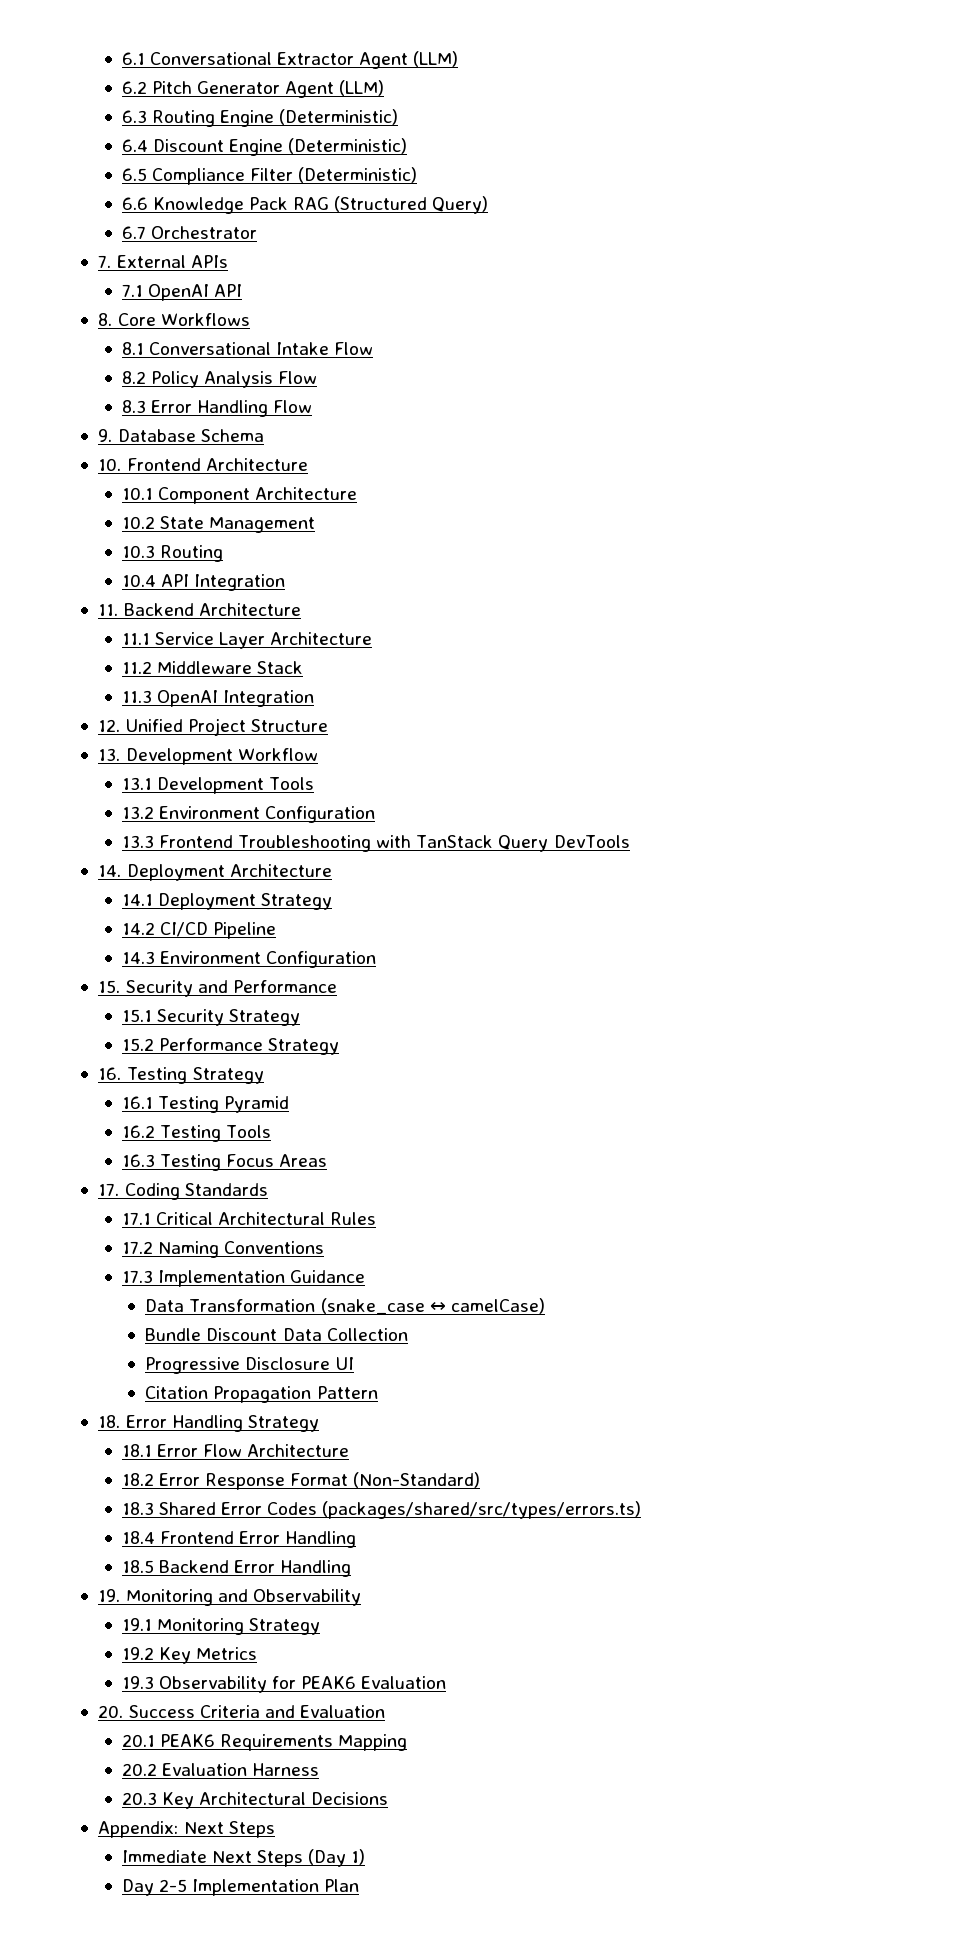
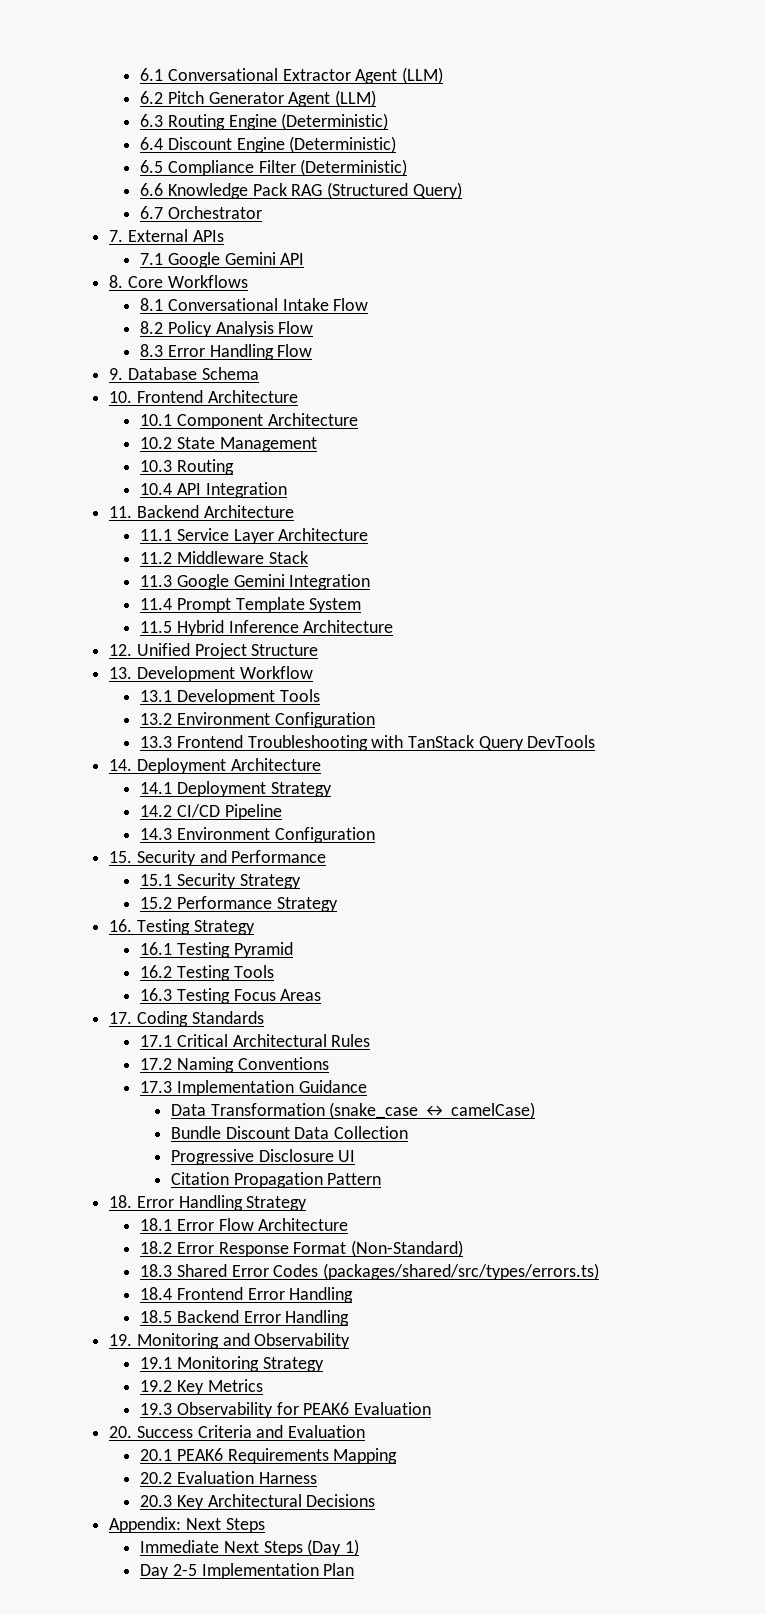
[147,284,209,301] OpenAI -> [167,252,276,268] Google Gemini
[156,690,315,707] OpenAI Integration -> [176,574,371,590] [140,597,362,613] [140,620,394,636] Google Gemini Integration // 11.4 Prompt Template System // 11.5 Hybrid Inference Architecture

